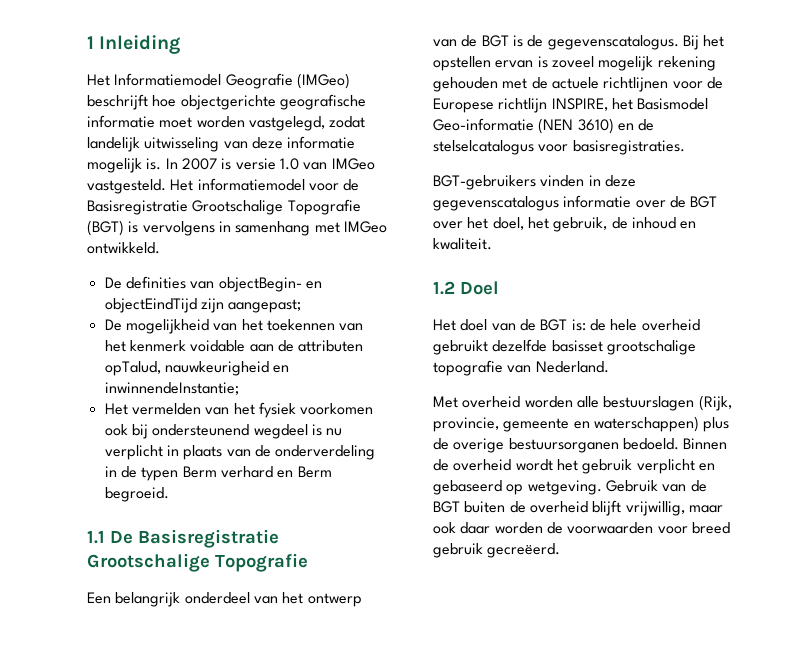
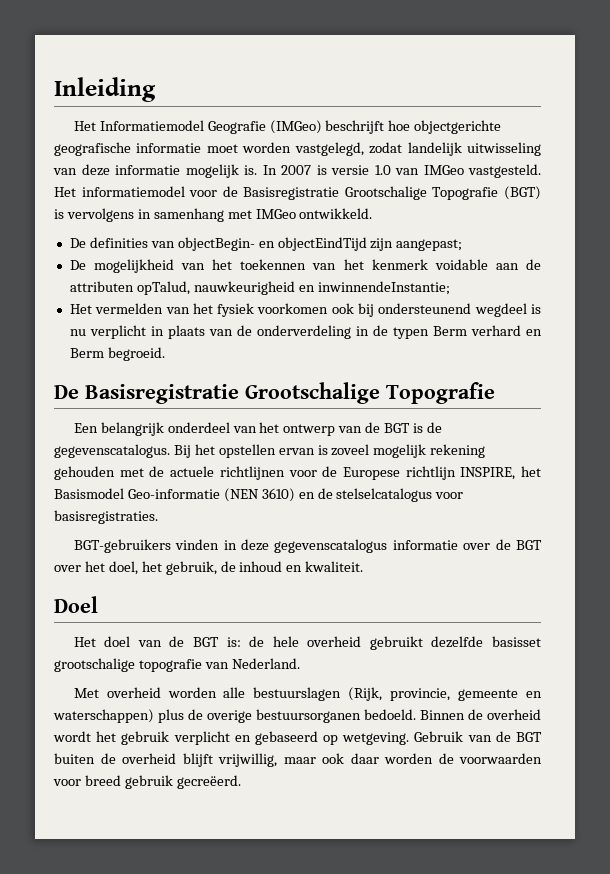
[87,36,94,49] 1 -> (54, 89) none
[87,530,105,544] 1.1 -> (165, 354) none
[433,281,455,295] 1.2 -> (364, 566) none

